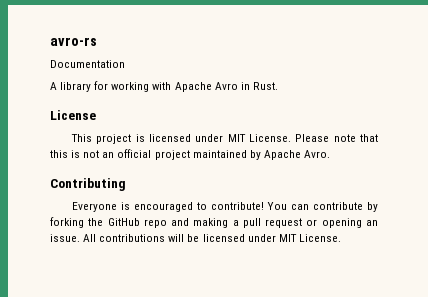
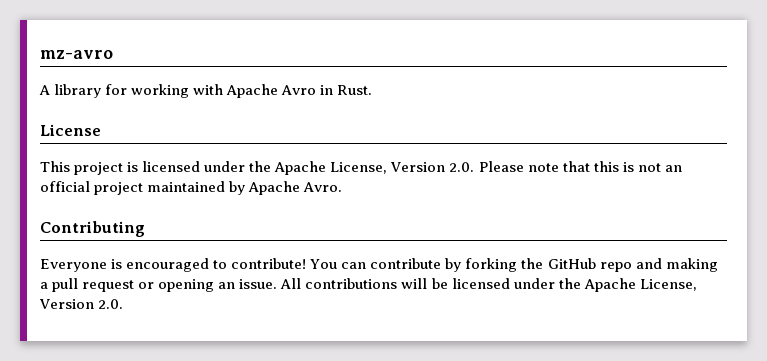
[50,37,97,46] [50,60,125,68] avro-rs // Documentation -> [40,50,113,59] mz-avro
[227,134,292,142] MIT License. -> [249,161,475,175] the Apache License, Version 2.0.
[278,234,341,242] MIT License. -> [558,278,697,292] [39,299,124,309] the Apache License, Version 2.0.

